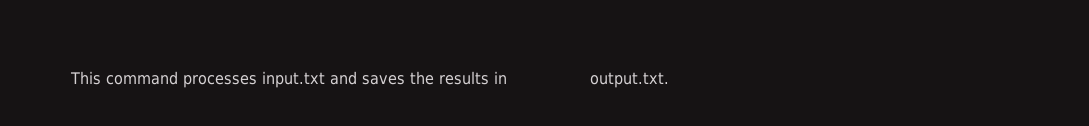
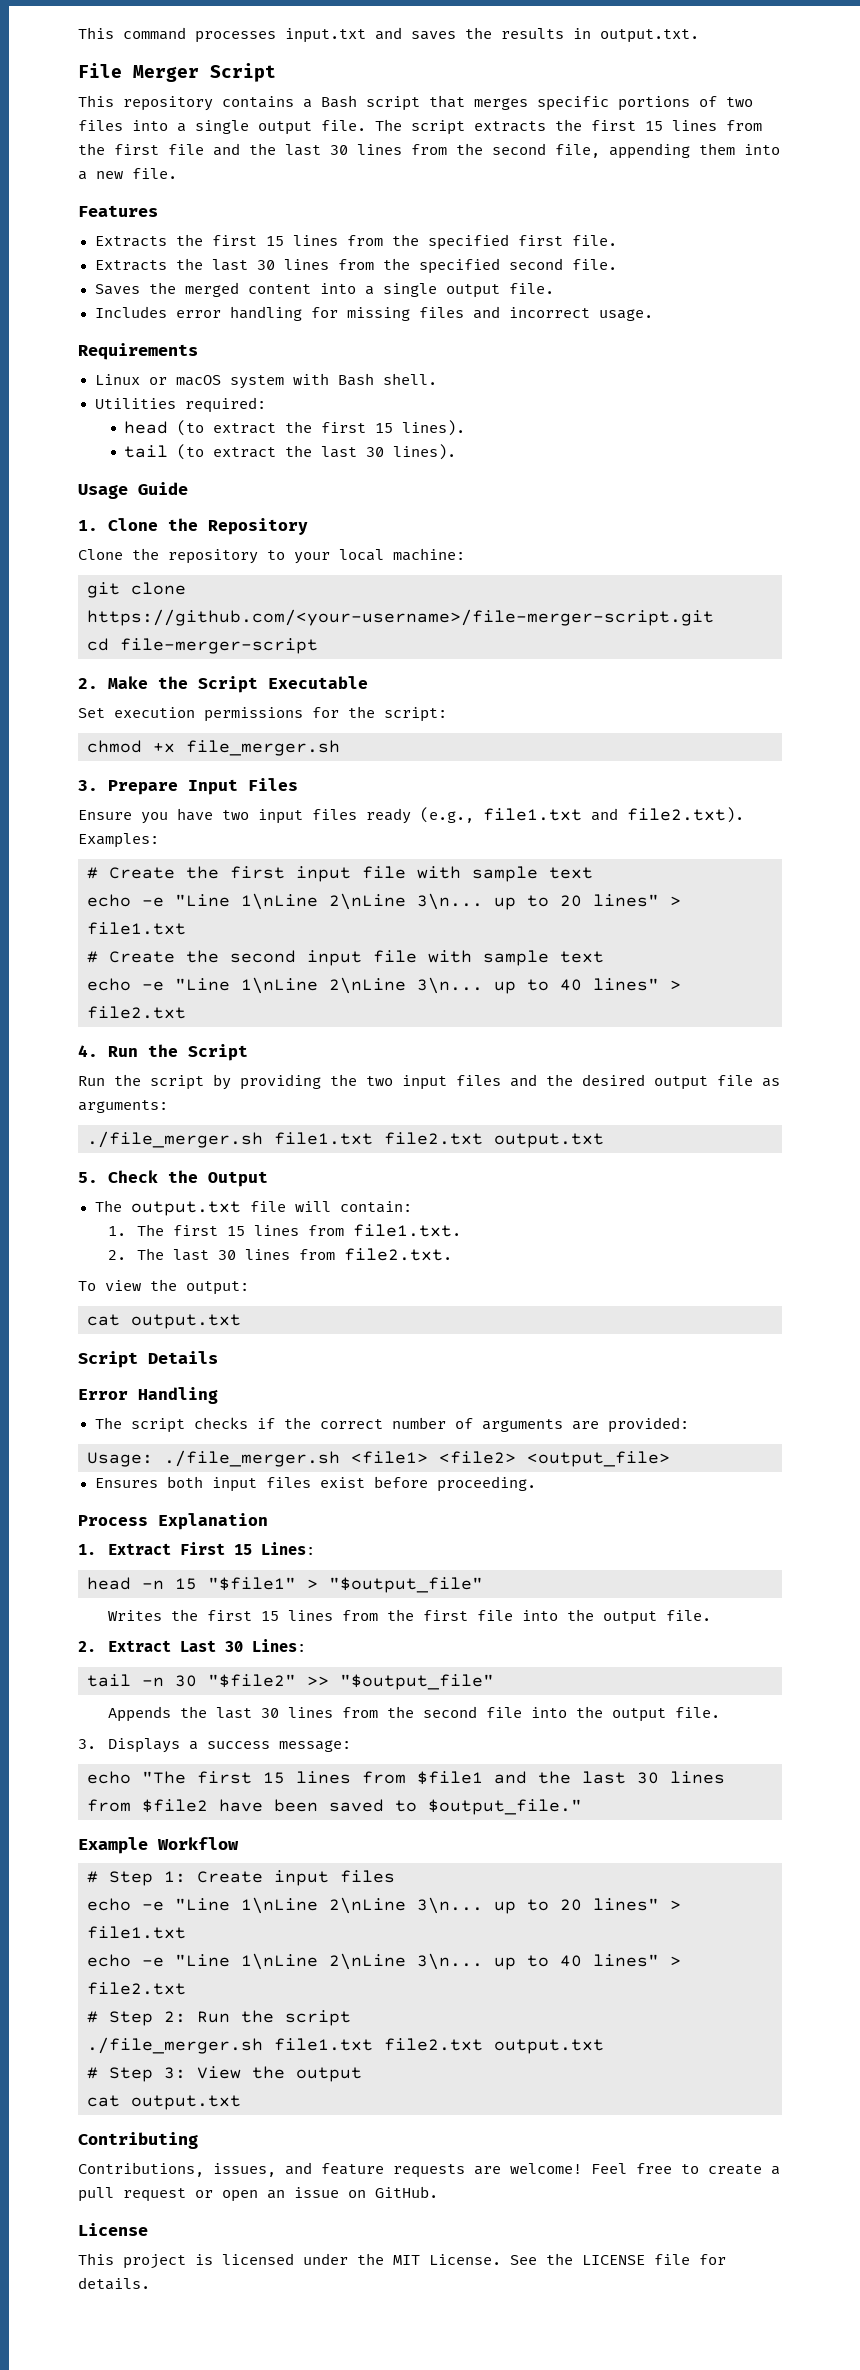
(669, 80) none -> [78,63,276,82] [78,95,753,111] [78,119,762,135] [78,143,780,159] [78,168,177,180] [78,205,158,217] [94,234,617,250] [94,258,617,274] [94,282,554,298] [94,306,653,321] [78,343,198,360] [94,373,437,389] [94,397,266,413] [124,420,466,436] [124,444,457,460] [78,482,188,499] [78,518,308,535] [78,548,465,564] [87,582,186,598] [87,609,714,626] [87,638,318,654] [78,676,368,693] [78,706,447,722] [87,740,340,756] [78,778,298,795] [78,807,744,824] [78,833,159,848] [87,866,593,882] [87,893,681,910] [87,922,186,935] [87,950,604,966] [87,977,681,994] [87,1006,186,1019] [78,1044,248,1061] [78,1074,780,1090] [78,1100,168,1113] [87,1131,604,1148] [78,1170,268,1187] [94,1200,412,1216] [107,1224,462,1237] [107,1248,453,1261] [78,1279,249,1295] [87,1314,241,1329] [78,1351,218,1368] [78,1387,218,1404] [94,1417,689,1433] [87,1450,670,1467] [94,1476,536,1492] [78,1513,268,1530] [78,1542,315,1555] [87,1577,483,1593] [107,1609,711,1625] [78,1639,306,1652] [87,1674,494,1690] [107,1706,720,1722] [78,1738,351,1753] [87,1771,725,1785] [87,1799,582,1815] [78,1837,239,1854] [87,1870,395,1886] [87,1897,681,1914] [87,1926,186,1939] [87,1953,681,1970] [87,1982,186,1995] [87,2010,351,2026] [87,2037,604,2054] [87,2066,362,2082] [87,2095,241,2110] [78,2132,198,2149] [78,2162,780,2178] [78,2186,438,2202] [78,2223,148,2236] [78,2253,726,2269] [78,2277,150,2290] // File Merger Script // This repository contains a Bash script that merges specific portions of two files into a single output file. The script extracts the first 15 lines from the first file and the last 30 lines from the second file, appending them into a new file. // Features // Extracts the first 15 lines from the specified first file. // Extracts the last 30 lines from the specified second file. // Saves the merged content into a single output file. // Includes error handling for missing files and incorrect usage. // Requirements // Linux or macOS system with Bash shell. // Utilities required: // head (to extract the first 15 lines). // tail (to extract the last 30 lines). // Usage Guide // 1. Clone the Repository // Clone the repository to your local machine: // git clone https://github.com/<your-username>/file-merger-script.git // cd file-merger-script // 2. Make the Script Executable // Set execution permissions for the script: // chmod +x file_merger.sh // 3. Prepare Input Files // Ensure you have two input files ready (e.g., file1.txt and file2.txt). Examples: // # Create the first input file with sample text // echo -e "Line 1\nLine 2\nLine 3\n... up to 20 lines" > file1.txt // # Create the second input file with sample text // echo -e "Line 1\nLine 2\nLine 3\n... up to 40 lines" > file2.txt // 4. Run the Script // Run the script by providing the two input files and the desired output file as arguments: // ./file_merger.sh file1.txt file2.txt output.txt // 5. Check the Output // The output.txt file will contain: // 1. The first 15 lines from file1.txt. // 2. The last 30 lines from file2.txt. // To view the output: // cat output.txt // Script Details // Error Handling // The script checks if the correct number of arguments are provided: // Usage: ./file_merger.sh <file1> <file2> <output_file> // Ensures both input files exist before proceeding. // Process Explanation // 1. Extract First 15 Lines: // head -n 15 "$file1" > "$output_file" // Writes the first 15 lines from the first file into the output file. // 2. Extract Last 30 Lines: // tail -n 30 "$file2" >> "$output_file" // Appends the last 30 lines from the second file into the output file. // 3. Displays a success message: // echo "The first 15 lines from $file1 and the last 30 lines from $file2 have been saved to $output_file." // Example Workflow // # Step 1: Create input files // echo -e "Line 1\nLine 2\nLine 3\n... up to 20 lines" > file1.txt // echo -e "Line 1\nLine 2\nLine 3\n... up to 40 lines" > file2.txt // # Step 2: Run the script // ./file_merger.sh file1.txt file2.txt output.txt // # Step 3: View the output // cat output.txt // Contributing // Contributions, issues, and feature requests are welcome! Feel free to create a pull request or open an issue on GitHub. // License // This project is licensed under the MIT License. See the LICENSE file for details.

